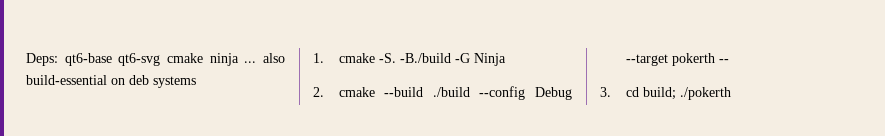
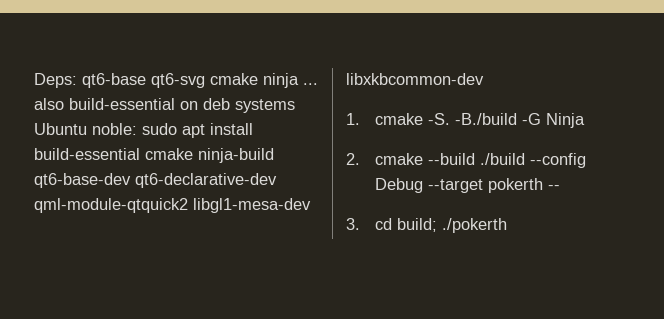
(196, 82) none -> [34,123,253,138] [34,148,274,163] [34,173,277,188] [34,198,311,213] [346,73,484,85] Ubuntu noble: sudo apt install build-essential cmake ninja-build qt6-base-dev qt6-declarative-dev qml-module-qtquick2 libgl1-mesa-dev libxkbcommon-dev

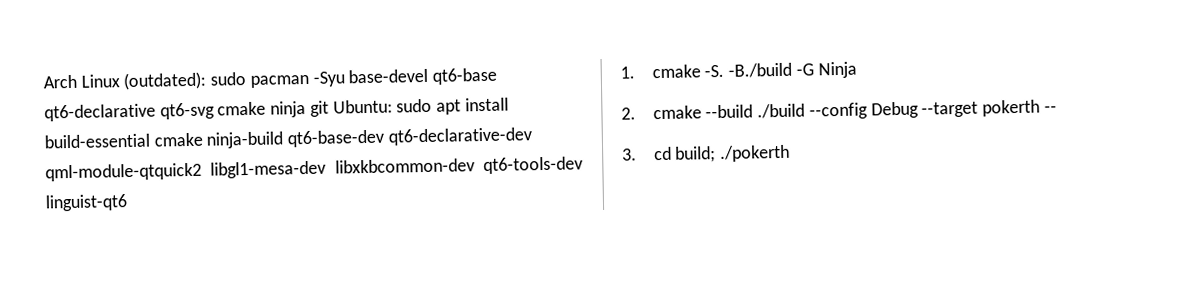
[34,73,318,88] [34,98,295,113] [34,123,137,135] Deps: qt6-base qt6-svg cmake ninja ... also build-essential on deb systems Ubuntu noble: -> [43,67,498,91] [44,99,393,122] Arch Linux (outdated): sudo pacman -Syu base-devel qt6-base qt6-declarative qt6-svg cmake ninja git Ubuntu:
(484, 79) none -> [483,156,584,175] [45,194,128,212] qt6-tools-dev linguist-qt6

